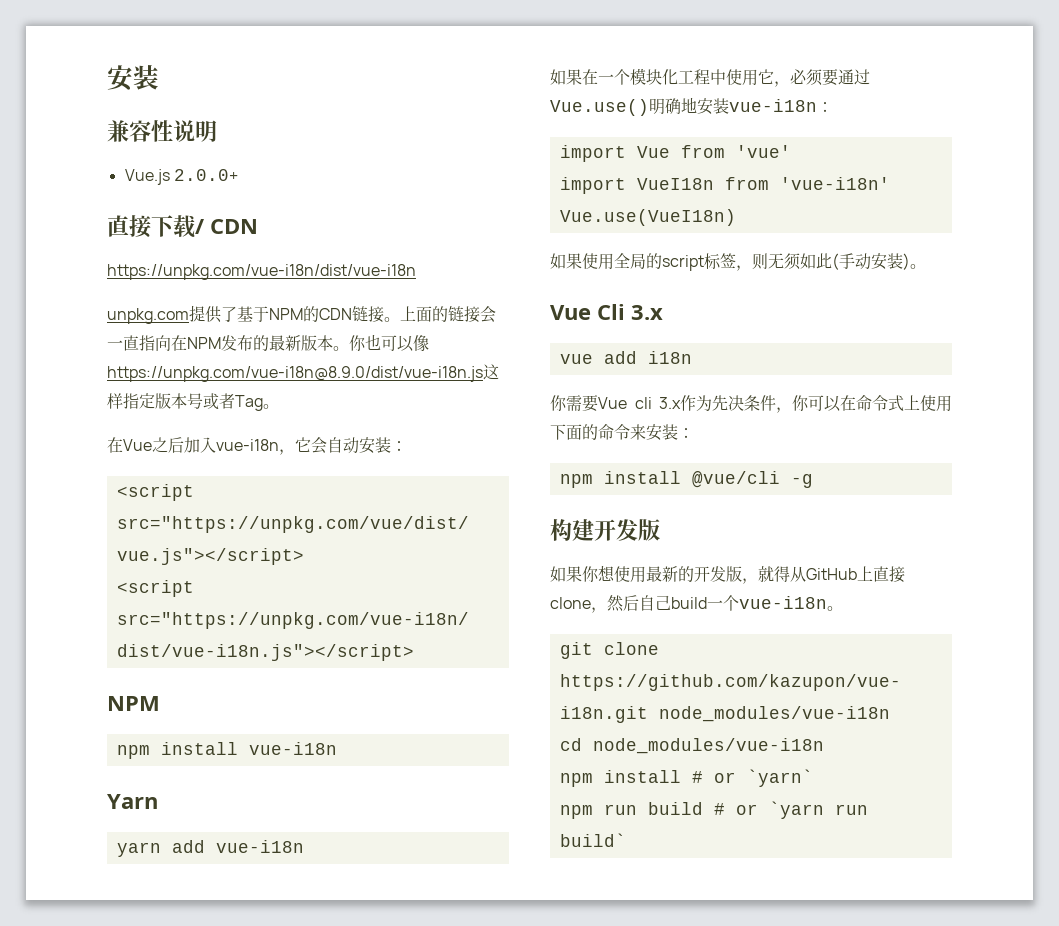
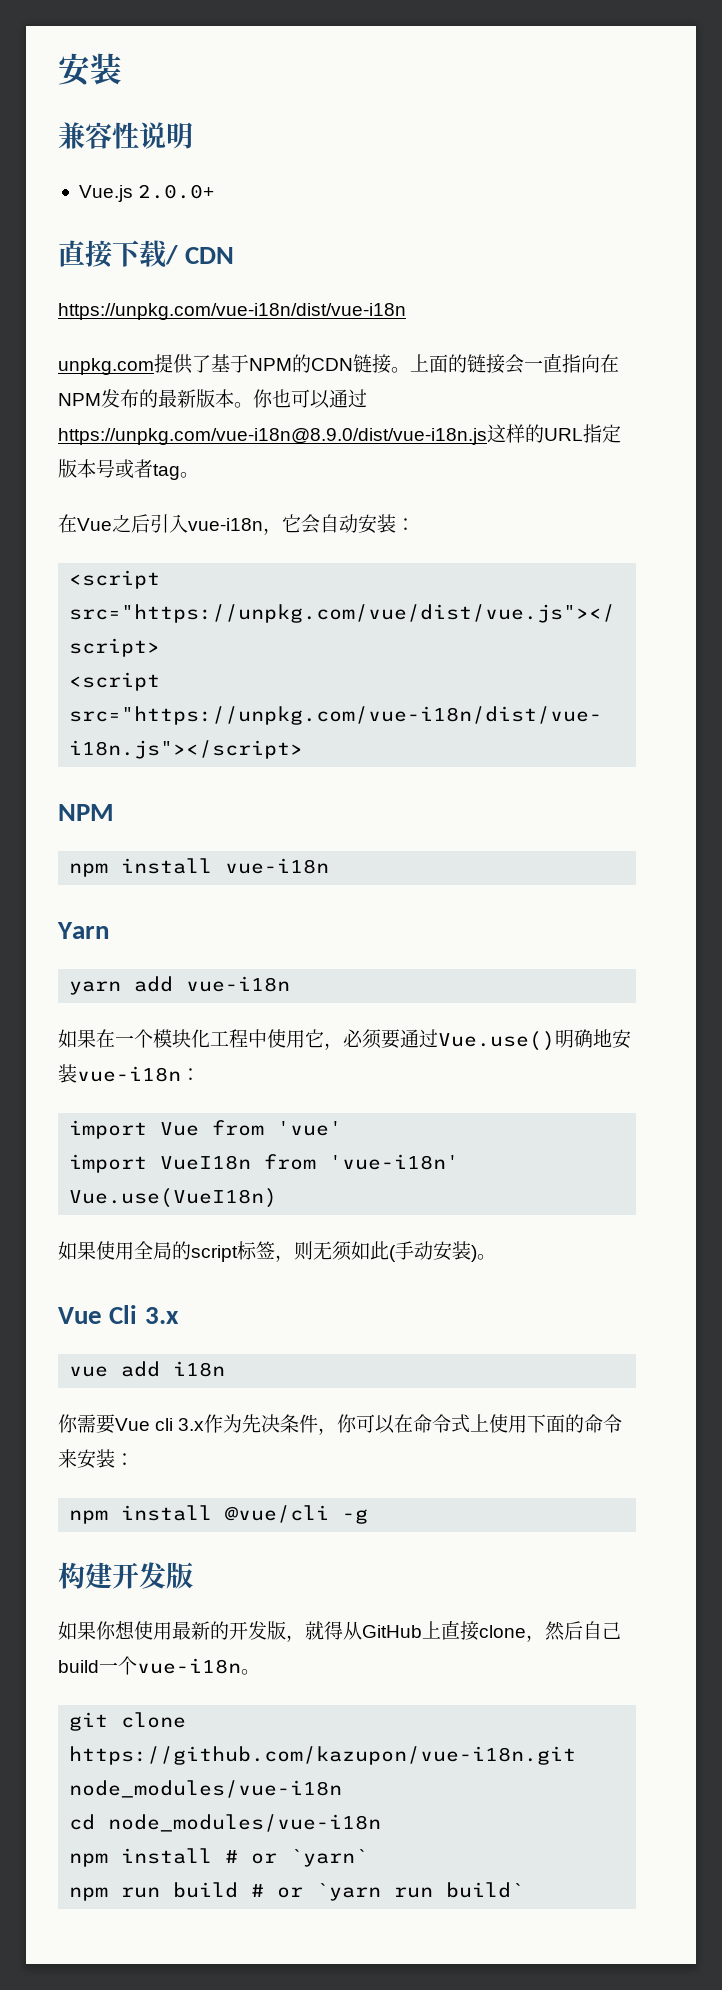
[413,335,429,352] 像 -> [329,389,367,408] 通过
(123, 401) none -> [525,424,583,443] 的URL
[235,395,263,411] Tag -> [153,464,180,480] tag
[184,437,200,453] 加 -> [150,514,169,533] 引

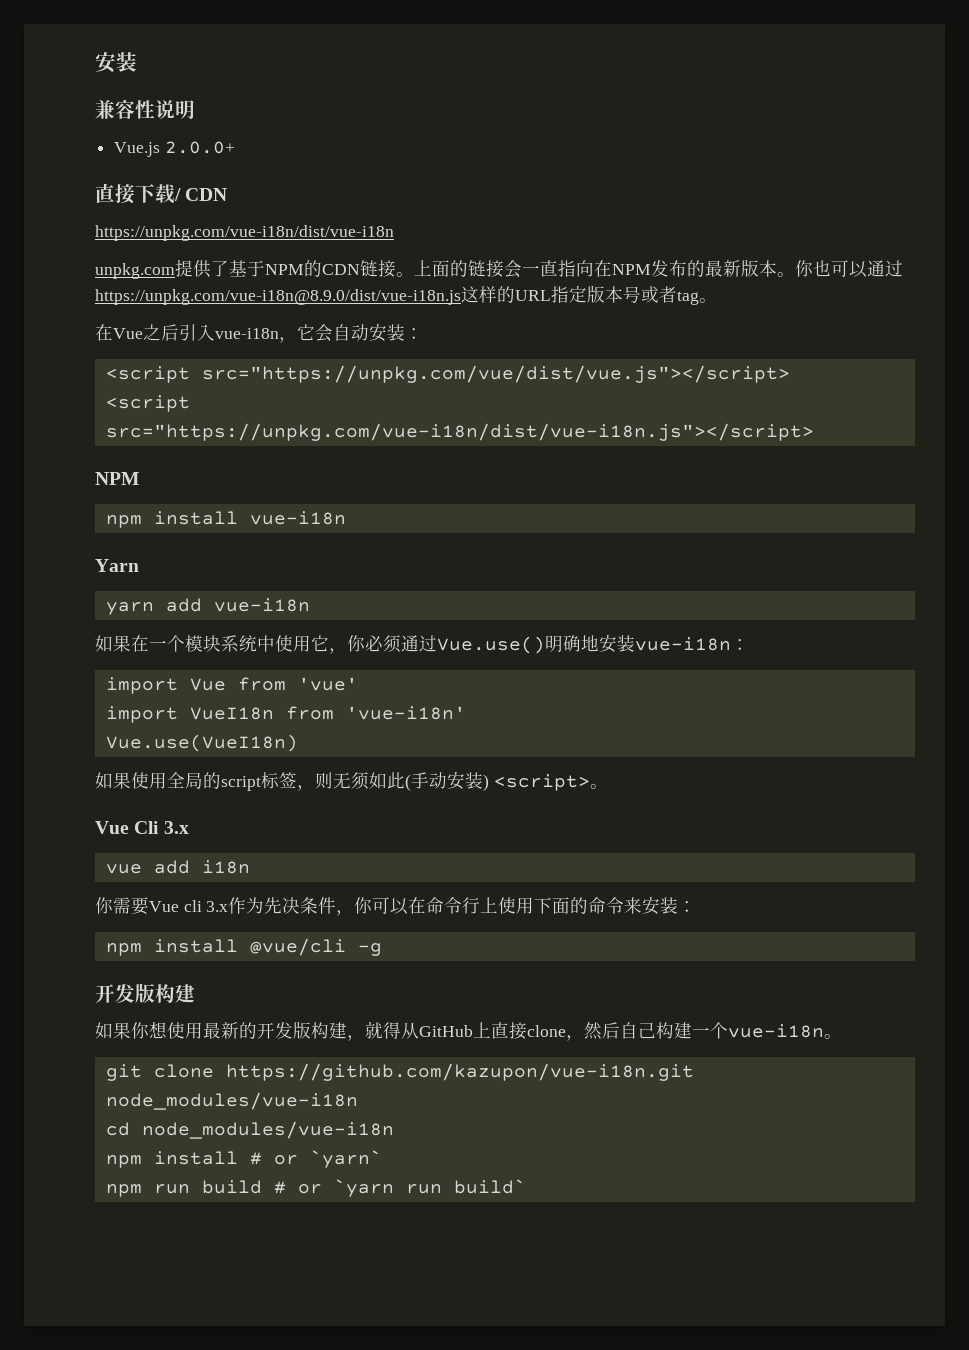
[191,1029,248,1048] 化工程 -> [221,635,257,652] 系统
[343,1029,400,1049] 必须要 -> [347,635,401,653] 你必须
(477, 1253) none -> [493,774,590,791] <script>
[451,1414,471,1433] 式 -> [462,897,481,914] 行
[58,1562,193,1589] 构建开发版 -> [95,983,195,1003] 开发版构建
(286, 1630) none -> [311,1022,347,1039] 构建
[58,1660,99,1673] build -> [656,1022,692,1039] 构建

